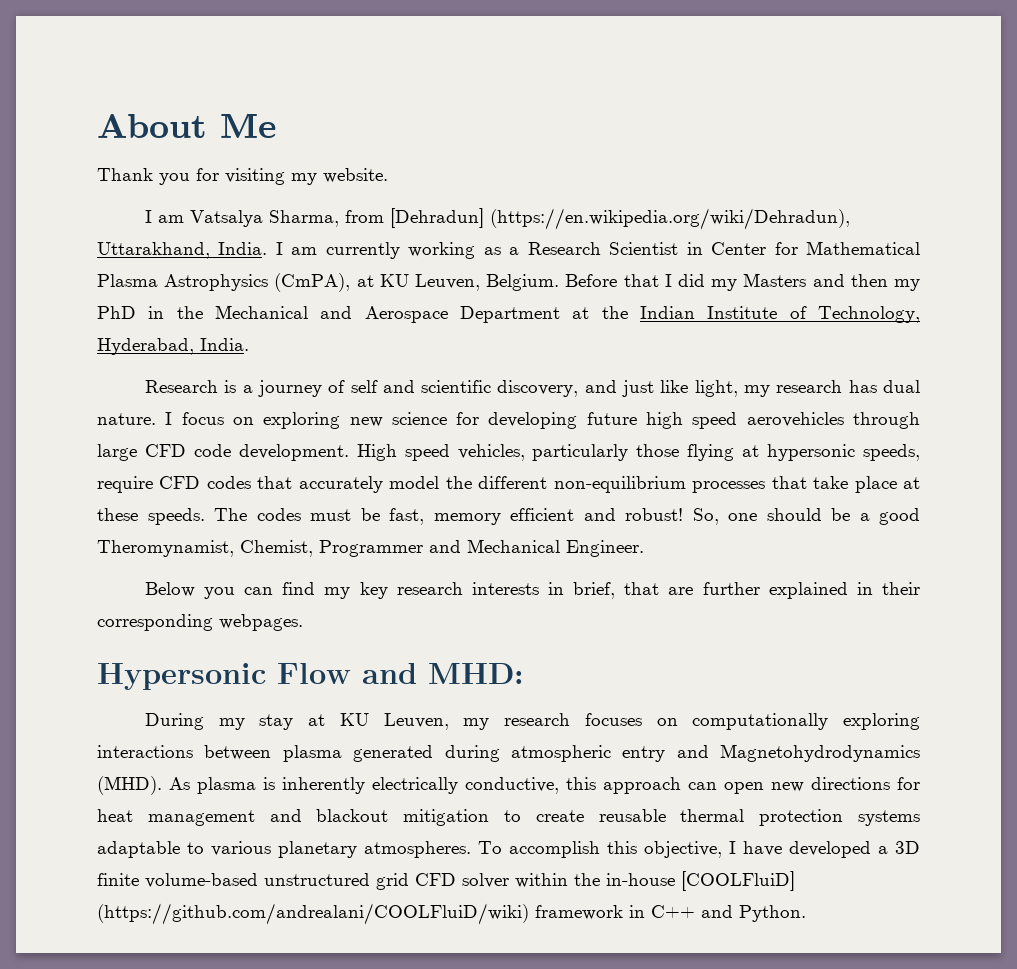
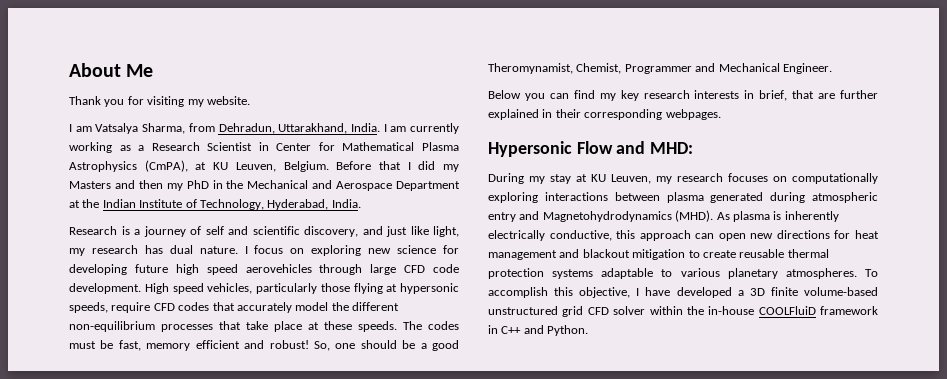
[389,208,850,230] [Dehradun] (https://en.wikipedia.org/wiki/Dehradun), -> [218,123,275,134] Dehradun,
[681,871,795,891] [97,903,529,925] [COOLFluiD] (https://github.com/andrealani/COOLFluiD/wiki) -> [758,306,816,315] COOLFluiD

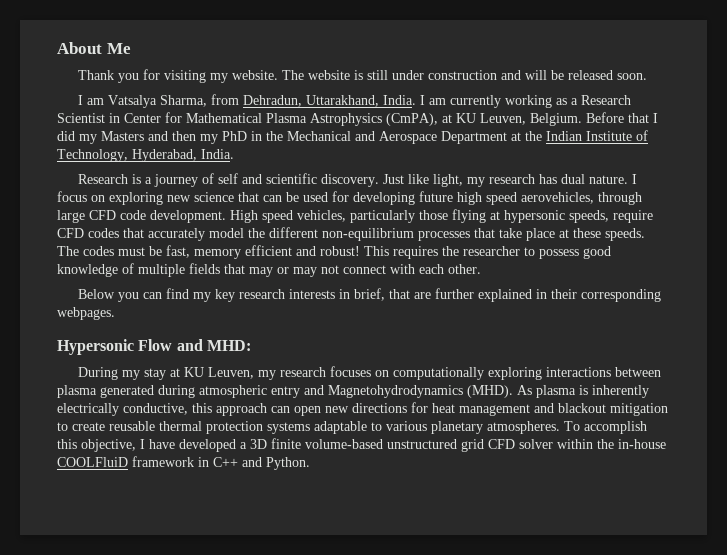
(250, 100) none -> [282,70,648,80] The website is still under construction and will be released soon.
[304,226,407,237] discovery, and just -> [321,174,405,187] discovery. Just
(437, 249) none -> [238,192,328,202] that can be used
[245,264,312,273] aerovehicles -> [521,192,594,204] aerovehicles,
[313,340,460,351] [488,63,832,74] So, one should be a good Theromynamist, Chemist, Programmer and Mechanical Engineer. -> [364,246,611,259] [57,263,481,277] This requires the researcher to possess good knowledge of multiple fields that may or may not connect with each other.

